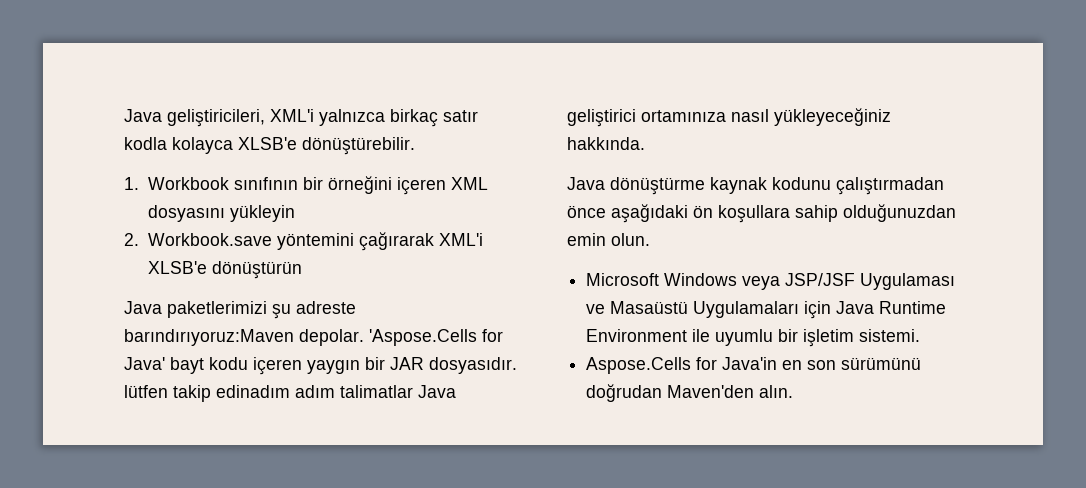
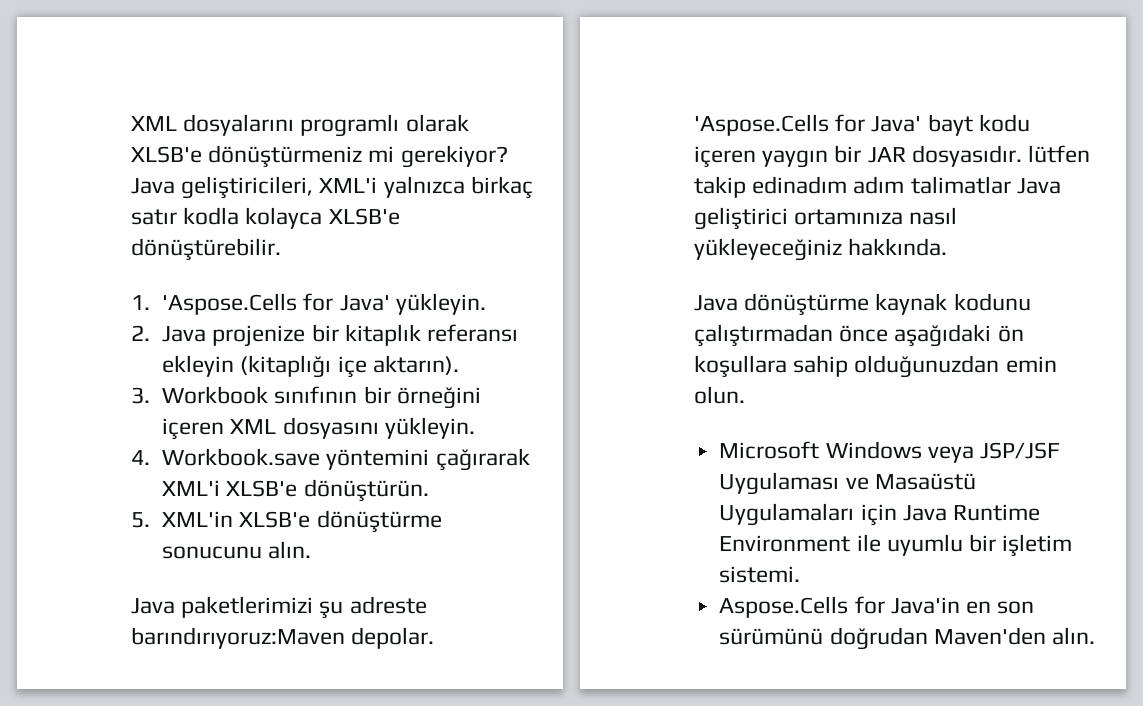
(124, 115) none -> [131,114,469,137] [131,145,508,168] XML dosyalarını programlı olarak XLSB'e dönüştürmeniz mi gerekiyor?
(139, 183) none -> [162,293,486,315] [131,324,518,347] [162,355,459,378] [131,387,150,404] 'Aspose.Cells for Java' yükleyin. // 2. Java projenize bir kitaplık referansı ekleyin (kitaplığı içe aktarın). // 3.
[229,205,295,222] [124,233,139,246] yükleyin // 2. -> [384,417,475,439] [131,450,150,465] yükleyin. // 4.
[211,261,302,279] dönüştürün -> [303,479,429,502] [131,510,442,533] [162,541,312,559] dönüştürün. // 5. XML'in XLSB'e dönüştürme sonucunu alın.

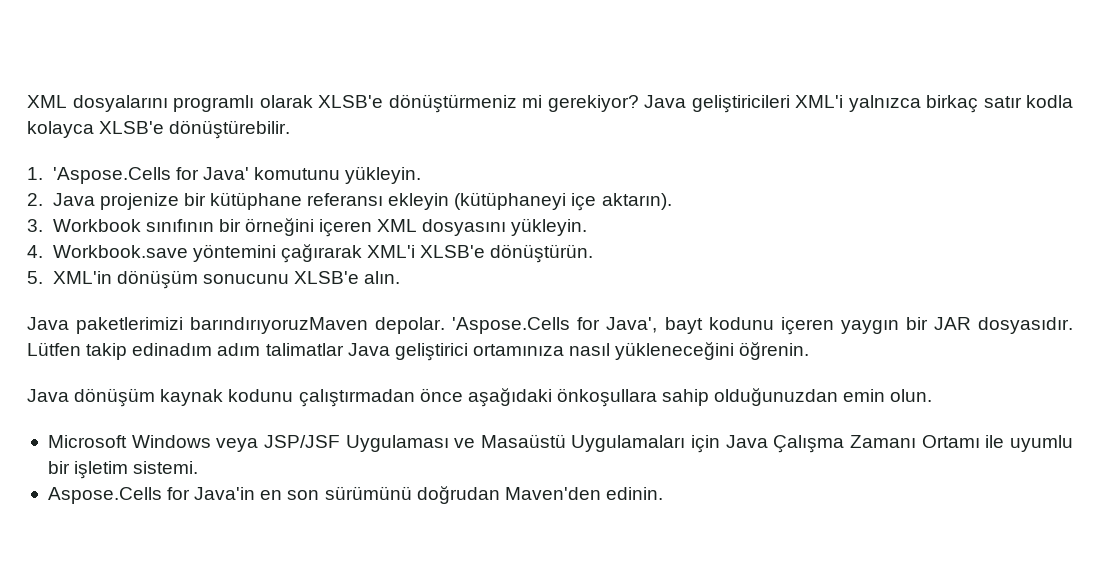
[181,176,314,199] geliştiricileri, -> [691,95,790,113] geliştiricileri
(390, 303) none -> [253,167,340,180] komutunu
[344,324,421,346] kitaplık -> [209,192,302,210] kütüphane
[240,355,332,378] (kitaplığı -> [454,192,567,210] (kütüphaneyi
[239,510,442,533] [162,546,263,559] XLSB'e dönüştürme sonucunu -> [116,270,359,289] dönüşüm sonucunu XLSB'e
[319,596,427,619] [131,627,435,649] [694,114,1030,136] şu adreste barındırıyoruz:Maven depolar. 'Aspose.Cells for Java' bayt kodu -> [190,317,774,334] barındırıyoruzMaven depolar. 'Aspose.Cells for Java', bayt kodunu
[1028,145,1091,163] lütfen -> [27,342,81,356] Lütfen
[694,238,948,261] [694,293,870,316] yükleyeceğiniz hakkında. // Java dönüştürme -> [615,342,810,360] [27,388,156,407] yükleneceğini öğrenin. // Java dönüşüm
[997,325,1024,342] [694,355,787,378] ön koşullara -> [556,388,657,407] önkoşullara
[952,504,1040,521] [719,535,851,552] Runtime Environment -> [773,435,980,453] Çalışma Zamanı Ortamı
[1051,627,1095,645] alın. -> [605,487,663,500] edinin.

